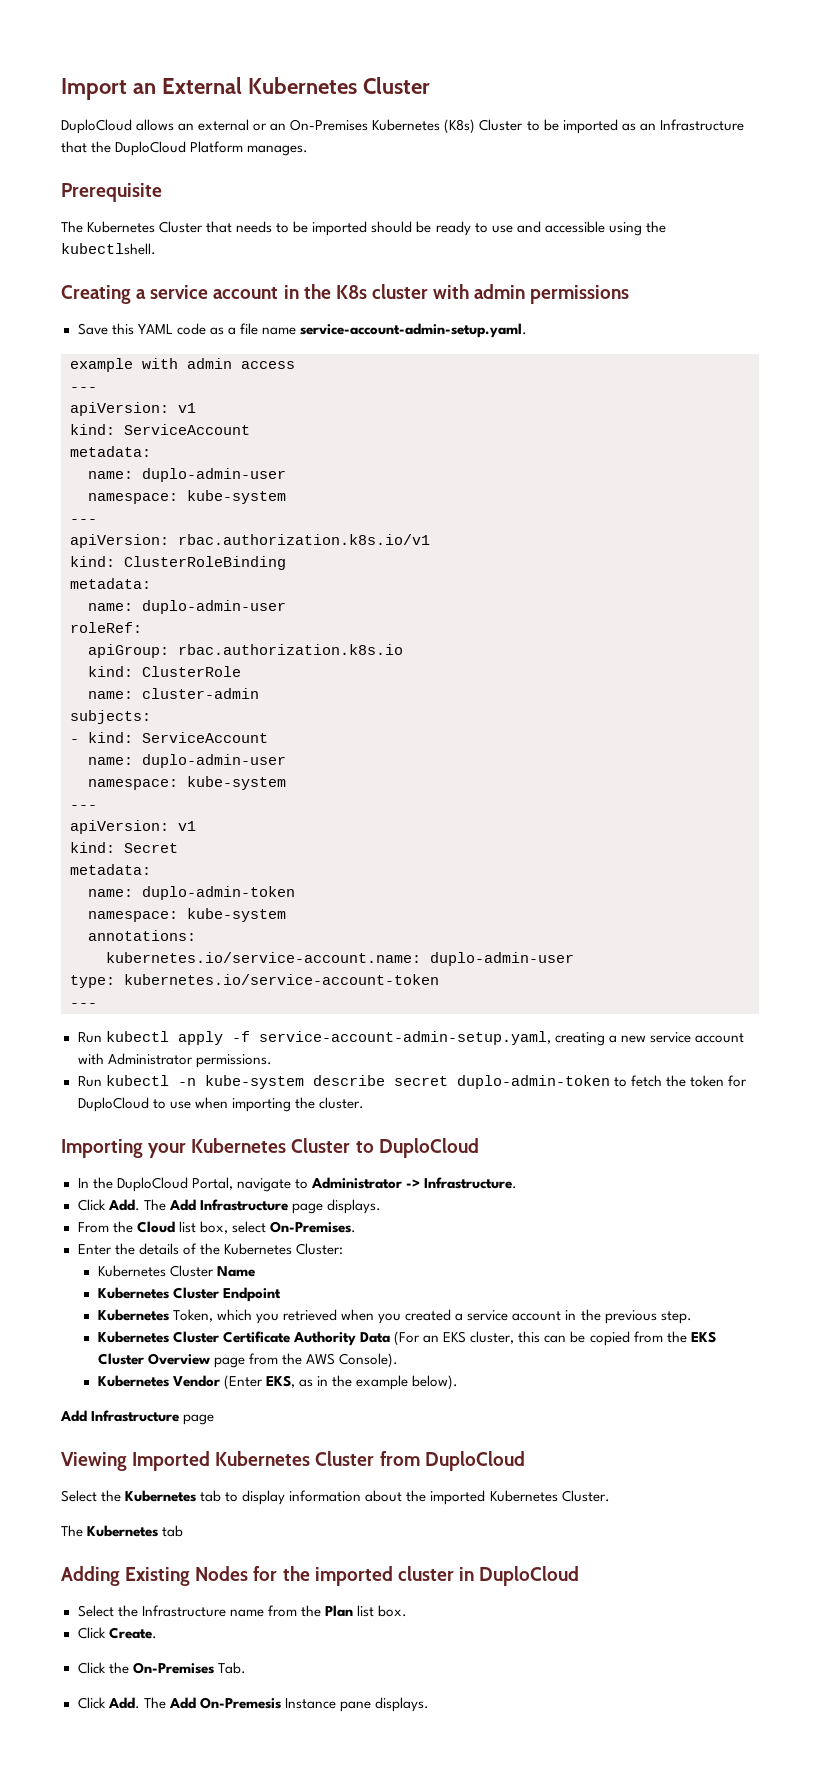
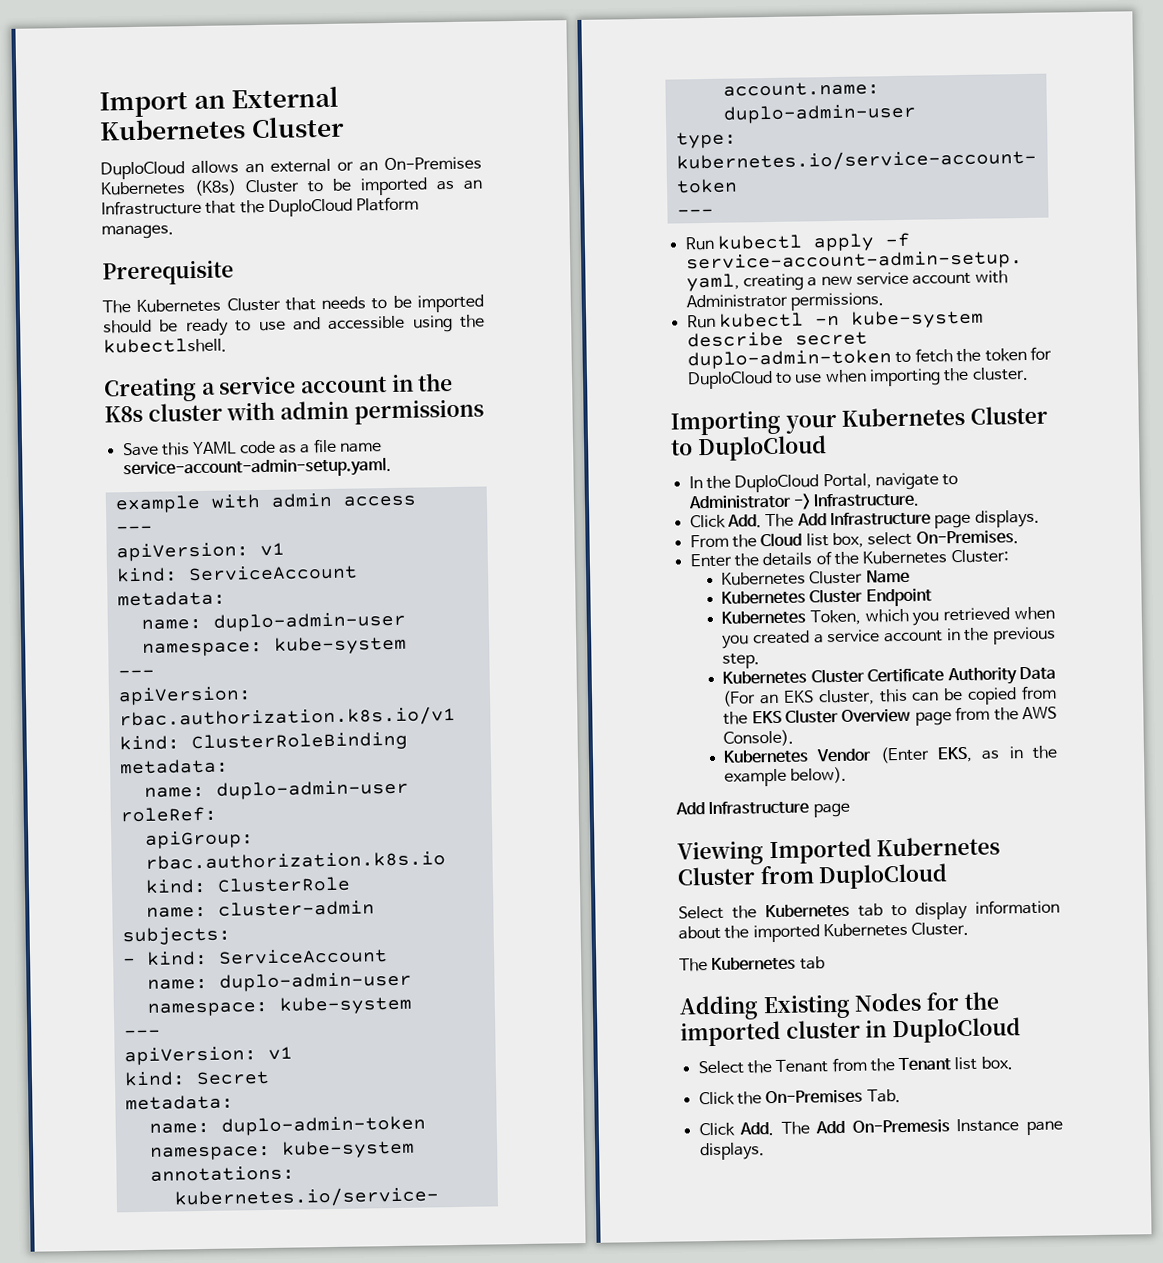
[141,1605,353,1617] Infrastructure name from the Plan -> [775,1057,952,1074] Tenant from the Tenant
[77,1627,157,1639] // Click Create. -> (1013, 1063) none

